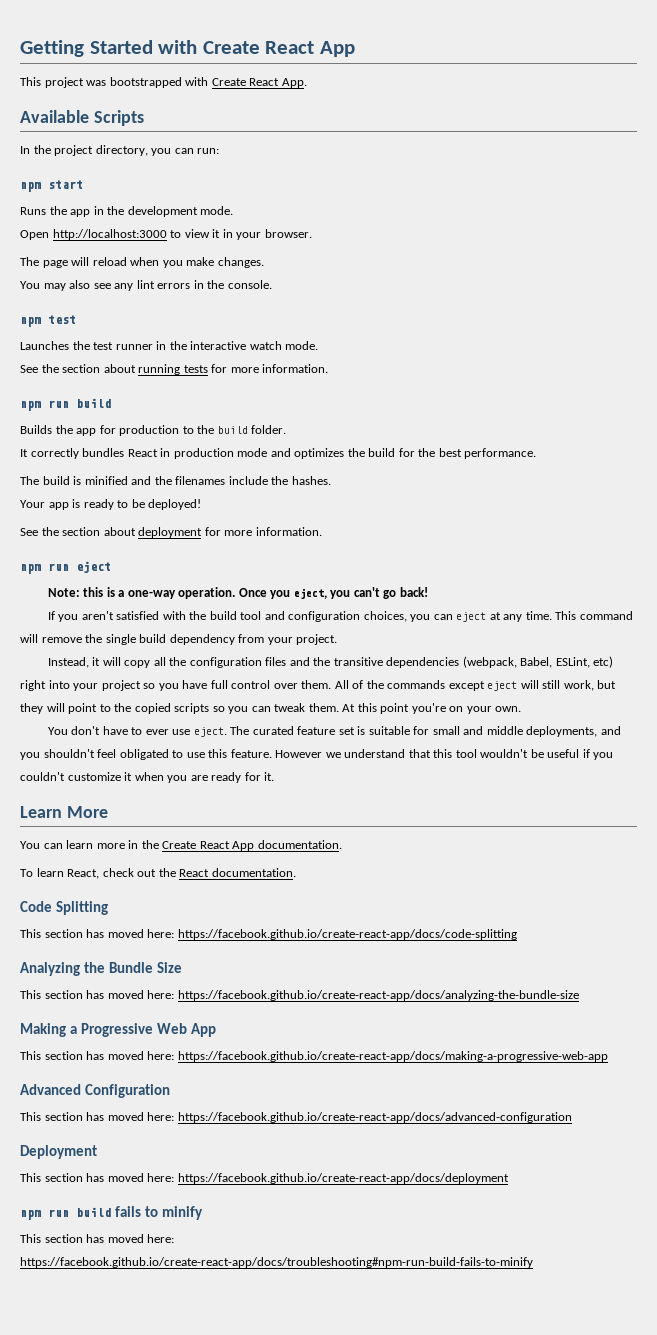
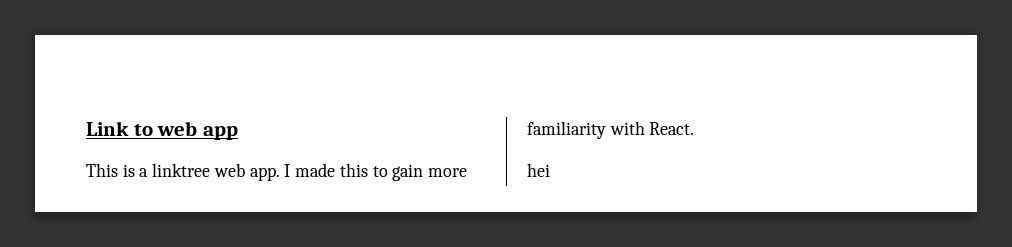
[20,40,355,57] [20,77,307,88] [20,110,144,126] [20,145,220,156] [20,180,83,192] [20,206,234,217] [20,229,312,240] [20,257,264,268] [20,280,272,291] [20,315,76,327] [20,341,319,350] [20,364,329,375] [20,398,111,411] [20,425,287,436] [20,448,537,459] [20,476,331,485] [20,499,202,510] [20,527,322,538] [20,561,111,574] [47,587,428,599] [47,611,633,622] [20,634,338,645] [47,656,614,668] [20,680,617,691] [20,703,522,714] [47,726,621,737] [20,749,614,760] [20,772,275,783] [20,806,108,818] [20,840,342,851] [20,868,296,879] [20,901,109,915] [20,929,517,940] [20,962,183,976] [20,990,579,1001] [20,1023,217,1037] [20,1051,608,1062] [20,1084,171,1098] [20,1112,572,1123] [20,1145,97,1159] [20,1173,509,1184] [20,1206,204,1220] [20,1234,175,1243] [20,1257,533,1268] Getting Started with Create React App // This project was bootstrapped with Create React App. // Available Scripts // In the project directory, you can run: // npm start // Runs the app in the development mode. // Open http://localhost:3000 to view it in your browser. // The page will reload when you make changes. // You may also see any lint errors in the console. // npm test // Launches the test runner in the interactive watch mode. // See the section about running tests for more information. // npm run build // Builds the app for production to the build folder. // It correctly bundles React in production mode and optimizes the build for the best performance. // The build is minified and the filenames include the hashes. // Your app is ready to be deployed! // See the section about deployment for more information. // npm run eject // Note: this is a one-way operation. Once you eject, you can't go back! // If you aren't satisfied with the build tool and configuration choices, you can eject at any time. This command will remove the single build dependency from your project. // Instead, it will copy all the configuration files and the transitive dependencies (webpack, Babel, ESLint, etc) right into your project so you have full control over them. All of the commands except eject will still work, but they will point to the copied scripts so you can tweak them. At this point you're on your own. // You don't have to ever use eject. The curated feature set is suitable for small and middle deployments, and you shouldn't feel obligated to use this feature. However we understand that this tool wouldn't be useful if you couldn't customize it when you are ready for it. // Learn More // You can learn more in the Create React App documentation. // To learn React, check out the React documentation. // Code Splitting // This section has moved here: https://facebook.github.io/create-react-app/docs/code-splitting // Analyzing the Bundle Size // This section has moved here: https://facebook.github.io/create-react-app/docs/analyzing-the-bundle-size // Making a Progressive Web App // This section has moved here: https://facebook.github.io/create-react-app/docs/making-a-progressive-web-app // Advanced Configuration // This section has moved here: https://facebook.github.io/create-react-app/docs/advanced-configuration // Deployment // This section has moved here: https://facebook.github.io/create-react-app/docs/deployment // npm run build fails to minify // This section has moved here: https://facebook.github.io/create-react-app/docs/troubleshooting#npm-run-build-fails-to-minify -> [86,121,238,140] [86,163,467,181] [527,121,695,139] [527,163,550,177] Link to web app // This is a linktree web app. I made this to gain more familiarity with React. // hei

